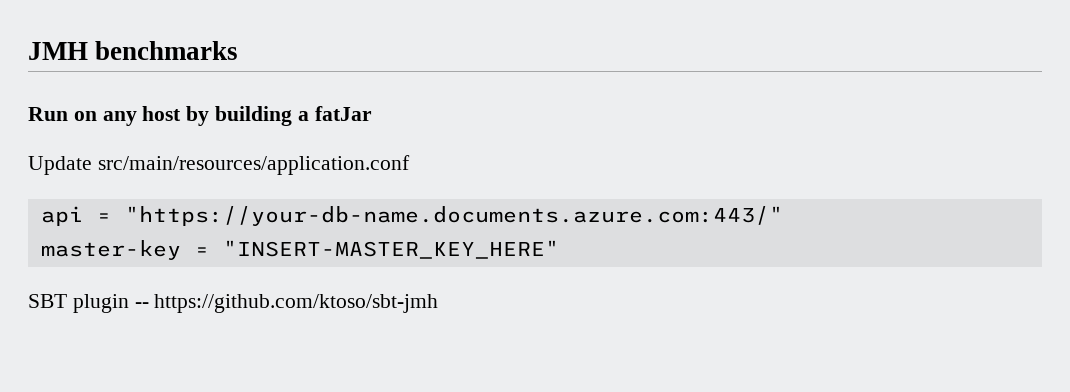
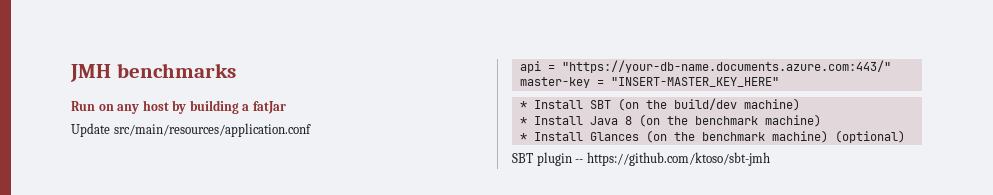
(559, 249) none -> [519,98,800,111] [519,114,821,127] [519,130,905,143] // * Install SBT (on the build/dev machine) // * Install Java 8 (on the benchmark machine) // * Install Glances (on the benchmark machine) (optional)

